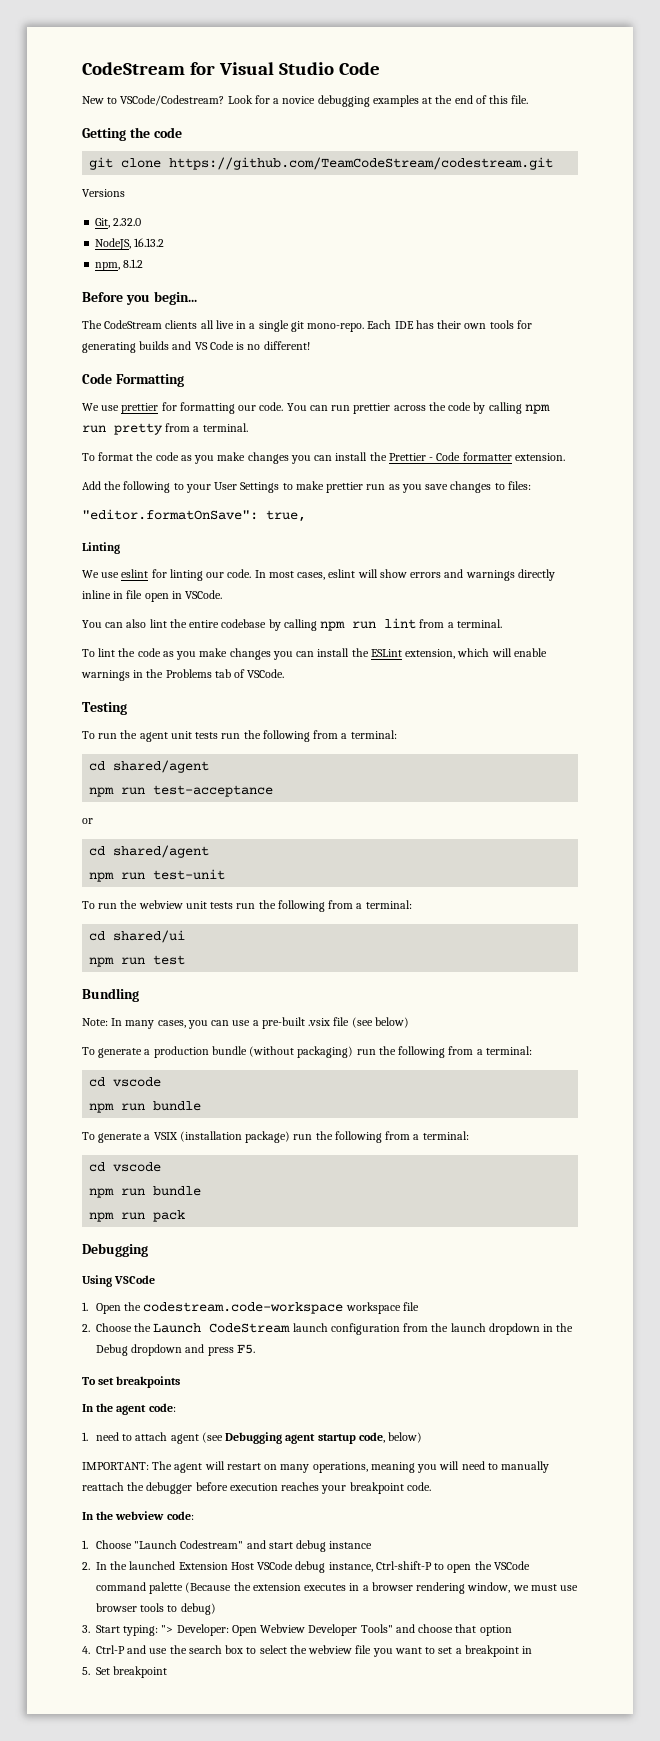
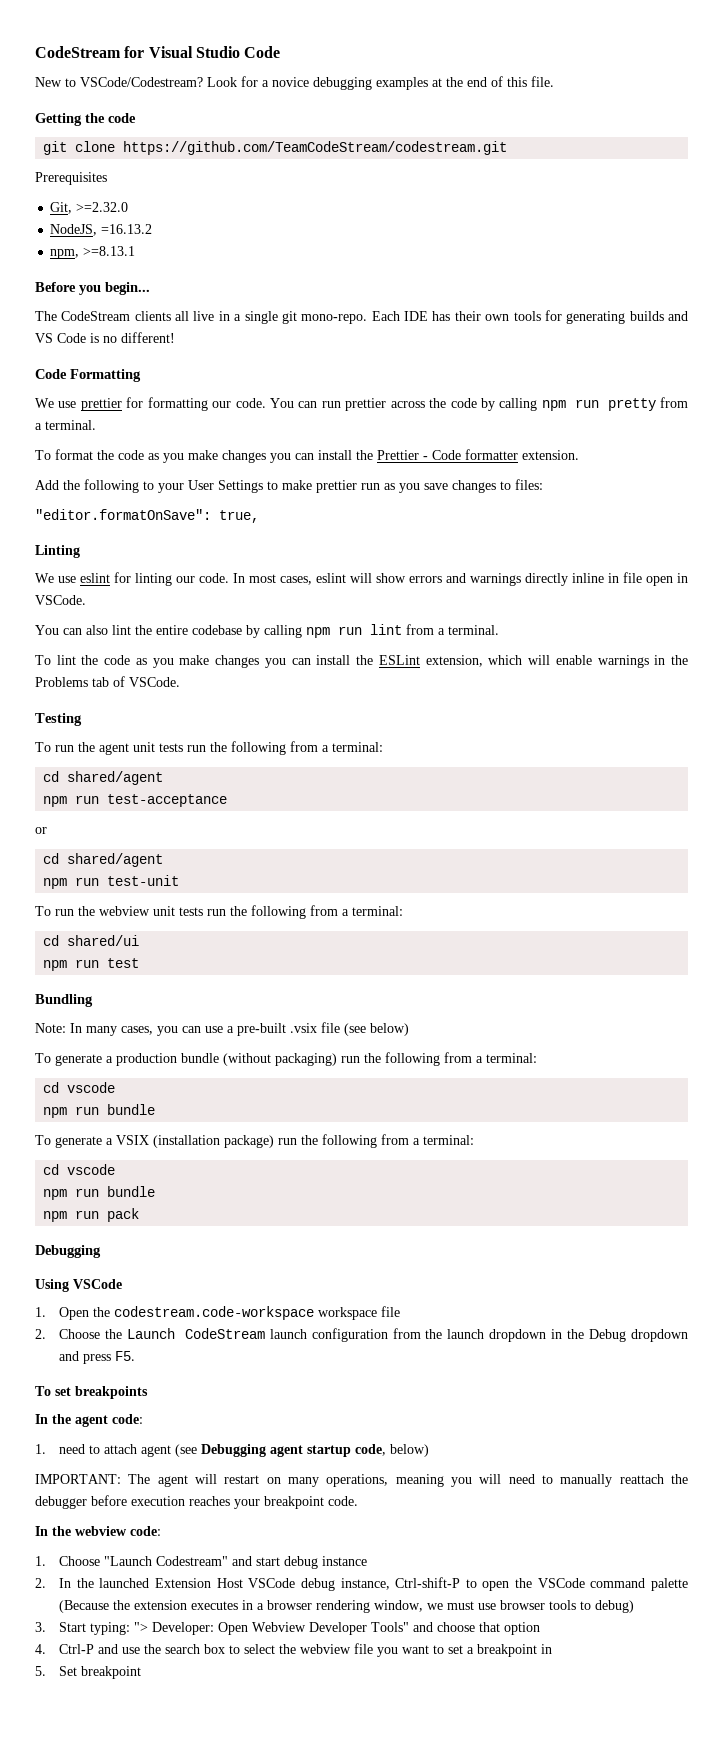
[82,189,125,197] Versions -> [35,172,107,185] Prerequisites
[113,218,142,226] 2.32.0 -> [76,202,129,212] >=2.32.0
[134,238,165,247] 16.13.2 -> [101,224,153,234] =16.13.2
[123,259,144,268] 8.1.2 -> [83,246,136,256] >=8.13.1

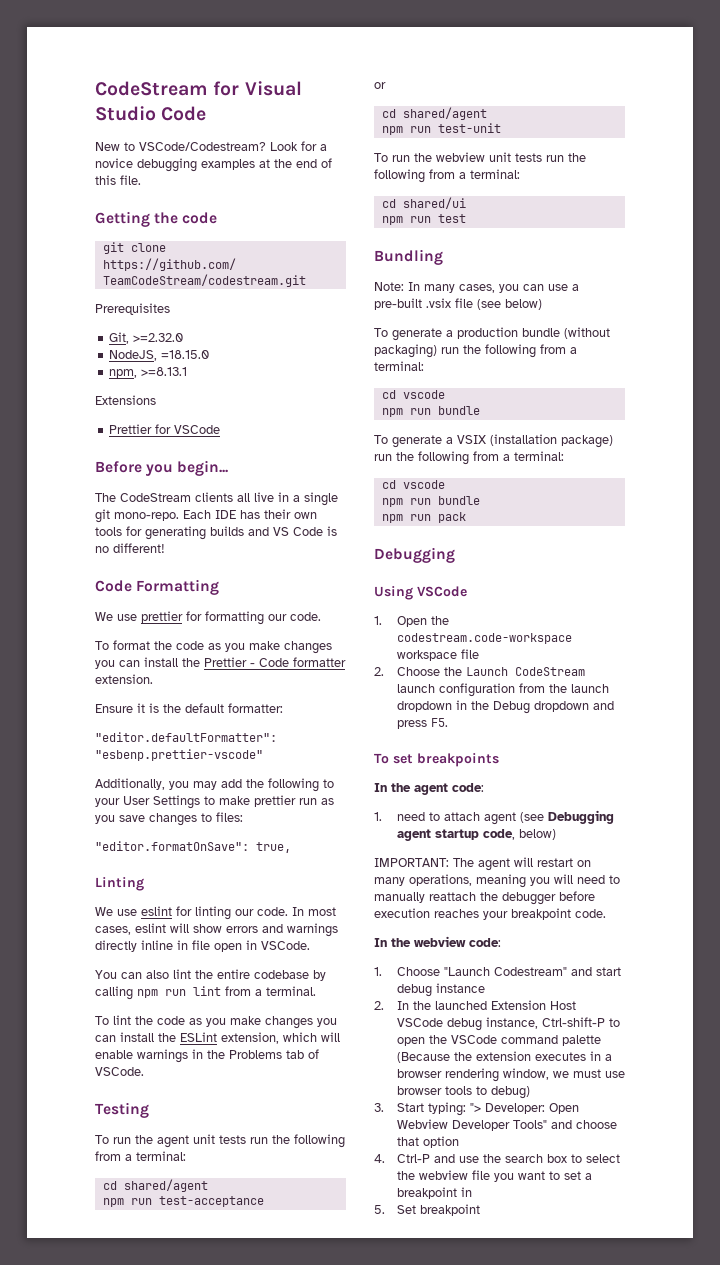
[101,224,153,234] =16.13.2 -> [161,350,210,359] =18.15.0
(136, 251) none -> [95,395,156,405] [109,424,221,434] // Extensions // Prettier for VSCode
[270,397,689,411] [35,420,96,430] You can run prettier across the code by calling npm run pretty from a terminal. -> (321, 616) none
[35,480,59,490] Add -> [95,703,283,713] [95,732,277,742] [95,749,263,761] [95,778,242,790] Ensure it is the default formatter: // "editor.defaultFormatter": "esbenp.prettier-vscode" // Additionally, you may add

